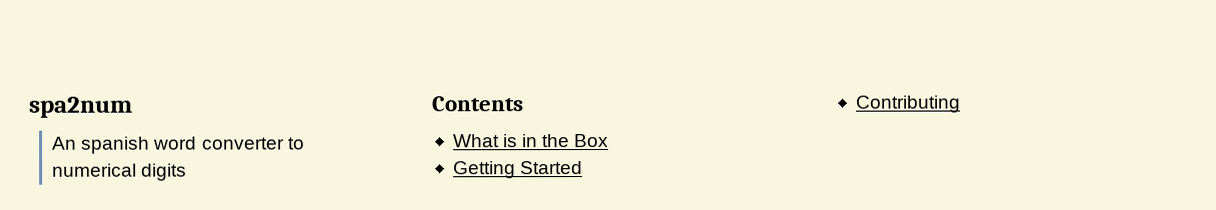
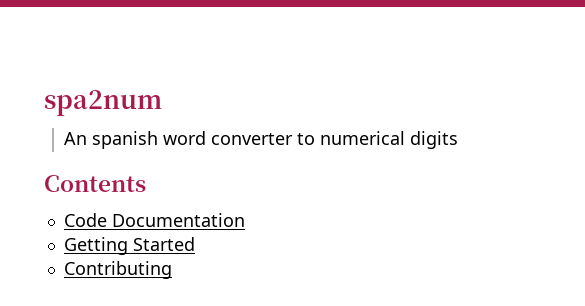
[452,133,610,148] What is in the Box -> [63,213,245,227] Code Documentation

